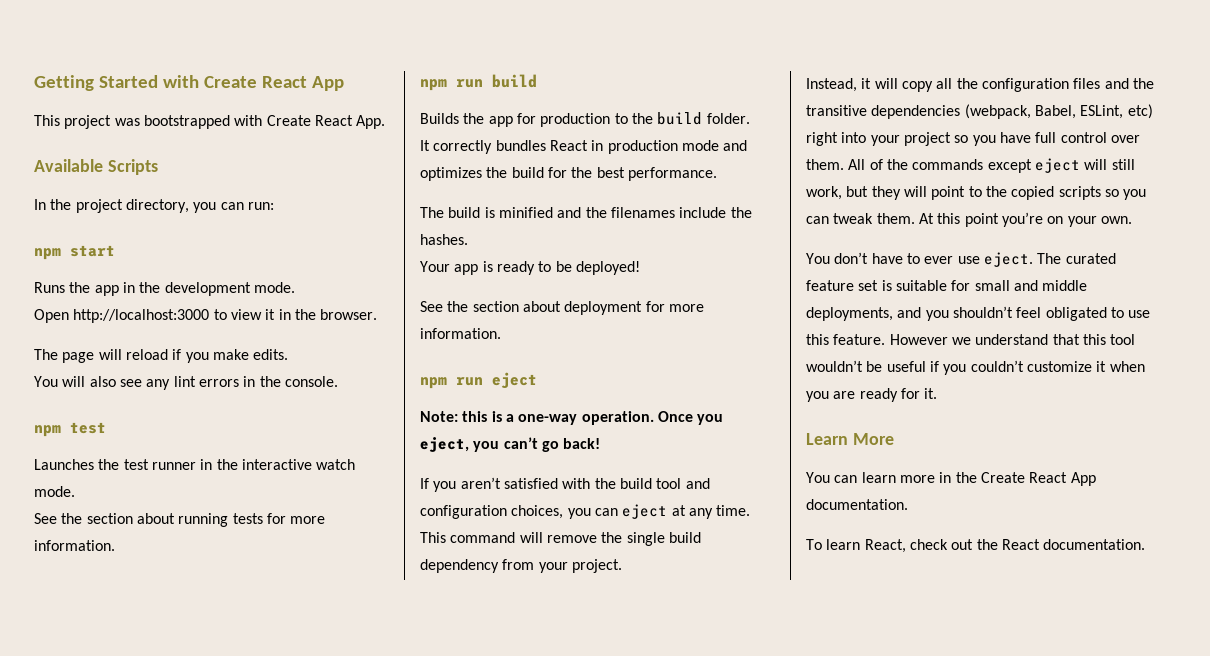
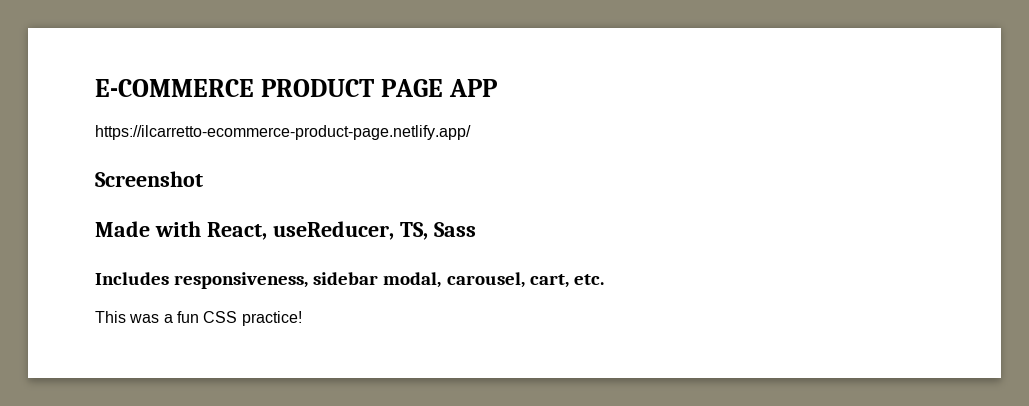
[34,75,344,91] [34,115,386,129] [34,159,158,175] [34,199,274,213] [34,245,115,260] [34,282,295,296] [34,309,378,323] [34,349,289,363] [34,376,338,390] [34,422,106,437] [34,459,356,470] [34,486,75,497] [34,513,326,527] [34,540,115,551] [420,74,537,91] [420,112,750,127] [420,140,748,154] [420,167,717,181] [420,207,752,218] [420,234,468,245] [420,261,640,275] [420,301,704,315] [420,328,501,339] [420,372,537,389] [420,411,724,425] [420,437,601,452] [420,477,710,492] [420,504,751,519] [420,532,701,546] [420,559,622,573] [806,78,1154,92] [806,104,1153,119] [806,132,1140,146] [806,158,1135,173] [806,186,1147,200] [806,212,1132,227] [806,252,1116,267] [806,280,1088,291] [806,306,1151,321] [806,334,1136,345] [806,360,1145,375] [806,388,938,402] [806,433,894,445] [806,472,1096,486] [806,499,908,510] [806,539,1146,553] Getting Started with Create React App // This project was bootstrapped with Create React App. // Available Scripts // In the project directory, you can run: // npm start // Runs the app in the development mode. // Open http://localhost:3000 to view it in the browser. // The page will reload if you make edits. // You will also see any lint errors in the console. // npm test // Launches the test runner in the interactive watch mode. // See the section about running tests for more information. // npm run build // Builds the app for production to the build folder. // It correctly bundles React in production mode and optimizes the build for the best performance. // The build is minified and the filenames include the hashes. // Your app is ready to be deployed! // See the section about deployment for more information. // npm run eject // Note: this is a one-way operation. Once you eject, you can’t go back! // If you aren’t satisfied with the build tool and configuration choices, you can eject at any time. This command will remove the single build dependency from your project. // Instead, it will copy all the configuration files and the transitive dependencies (webpack, Babel, ESLint, etc) right into your project so you have full control over them. All of the commands except eject will still work, but they will point to the copied scripts so you can tweak them. At this point you’re on your own. // You don’t have to ever use eject. The curated feature set is suitable for small and middle deployments, and you shouldn’t feel obligated to use this feature. However we understand that this tool wouldn’t be useful if you couldn’t customize it when you are ready for it. // Learn More // You can learn more in the Create React App documentation. // To learn React, check out the React documentation. -> [95,79,497,97] [95,125,471,140] [95,171,203,187] [95,221,476,240] [95,272,604,289] [95,311,302,326] E-COMMERCE PRODUCT PAGE APP // https://ilcarretto-ecommerce-product-page.netlify.app/ // Screenshot // Made with React, useReducer, TS, Sass // Includes responsiveness, sidebar modal, carousel, cart, etc. // This was a fun CSS practice!

